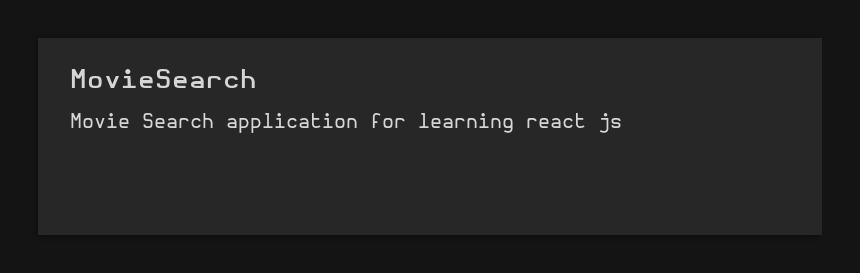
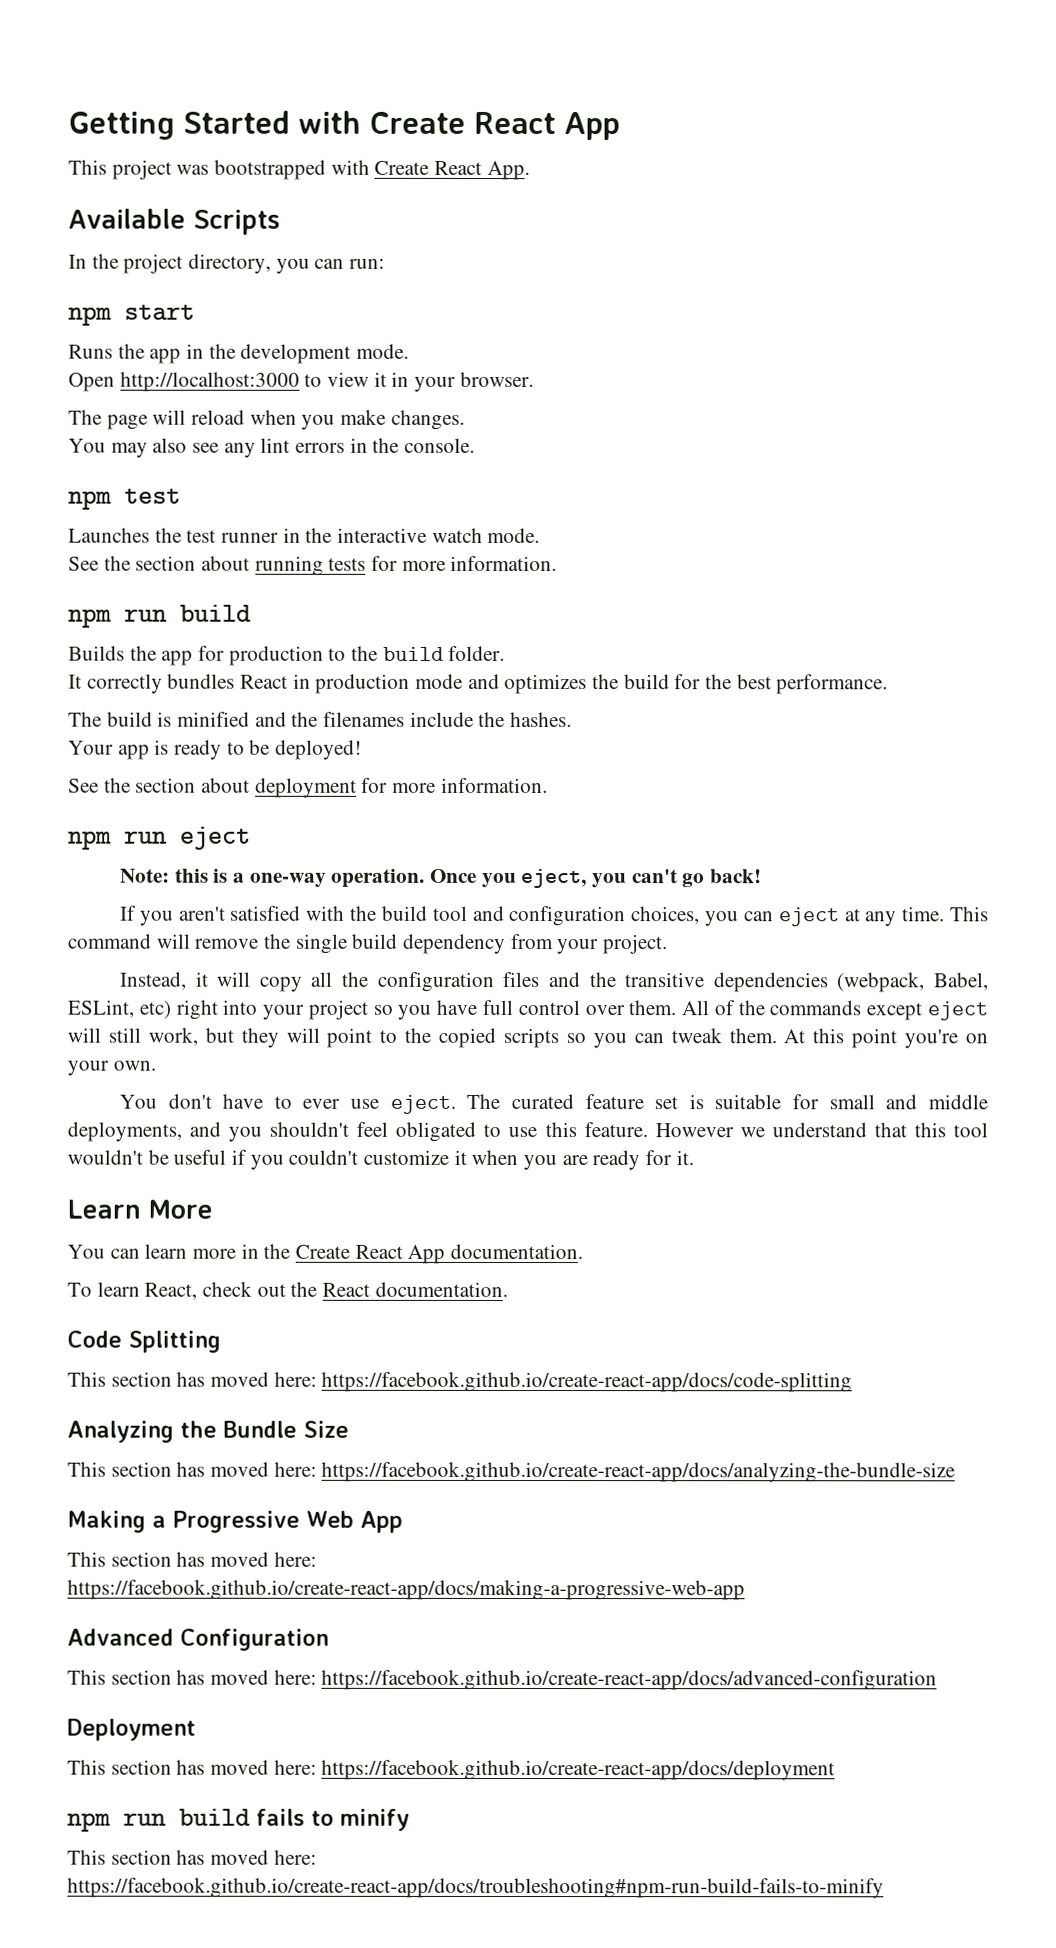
[70,69,257,88] [70,113,622,133] MovieSearch // Movie Search application for learning react js -> [68,110,620,141] [68,159,530,181] [68,208,280,235] [68,253,386,274] [68,304,195,326] [68,343,410,364] [68,371,534,392] [68,409,465,430] [68,437,476,458] [68,488,181,510] [68,527,541,544] [68,555,558,576] [68,604,252,628] [68,645,506,666] [68,673,889,695] [68,711,573,728] [68,739,363,760] [68,777,548,798] [68,826,251,850] [119,868,762,889] [119,905,989,927] [68,933,669,955] [118,971,989,993] [67,999,989,1021] [67,1027,988,1049] [67,1060,156,1076] [118,1093,988,1114] [67,1121,988,1142] [67,1149,694,1171] [67,1199,213,1219] [67,1243,584,1264] [67,1281,508,1300] [67,1330,221,1353] [67,1371,853,1393] [67,1420,349,1443] [67,1461,956,1483] [67,1510,403,1533] [67,1551,317,1567] [67,1579,745,1601] [67,1628,329,1651] [67,1669,938,1691] [67,1718,196,1741] [67,1759,836,1781] [67,1808,410,1832] [67,1849,317,1865] [67,1877,884,1899] Getting Started with Create React App // This project was bootstrapped with Create React App. // Available Scripts // In the project directory, you can run: // npm start // Runs the app in the development mode. // Open http://localhost:3000 to view it in your browser. // The page will reload when you make changes. // You may also see any lint errors in the console. // npm test // Launches the test runner in the interactive watch mode. // See the section about running tests for more information. // npm run build // Builds the app for production to the build folder. // It correctly bundles React in production mode and optimizes the build for the best performance. // The build is minified and the filenames include the hashes. // Your app is ready to be deployed! // See the section about deployment for more information. // npm run eject // Note: this is a one-way operation. Once you eject, you can't go back! // If you aren't satisfied with the build tool and configuration choices, you can eject at any time. This command will remove the single build dependency from your project. // Instead, it will copy all the configuration files and the transitive dependencies (webpack, Babel, ESLint, etc) right into your project so you have full control over them. All of the commands except eject will still work, but they will point to the copied scripts so you can tweak them. At this point you're on your own. // You don't have to ever use eject. The curated feature set is suitable for small and middle deployments, and you shouldn't feel obligated to use this feature. However we understand that this tool wouldn't be useful if you couldn't customize it when you are ready for it. // Learn More // You can learn more in the Create React App documentation. // To learn React, check out the React documentation. // Code Splitting // This section has moved here: https://facebook.github.io/create-react-app/docs/code-splitting // Analyzing the Bundle Size // This section has moved here: https://facebook.github.io/create-react-app/docs/analyzing-the-bundle-size // Making a Progressive Web App // This section has moved here: https://facebook.github.io/create-react-app/docs/making-a-progressive-web-app // Advanced Configuration // This section has moved here: https://facebook.github.io/create-react-app/docs/advanced-configuration // Deployment // This section has moved here: https://facebook.github.io/create-react-app/docs/deployment // npm run build fails to minify // This section has moved here: https://facebook.github.io/create-react-app/docs/troubleshooting#npm-run-build-fails-to-minify

